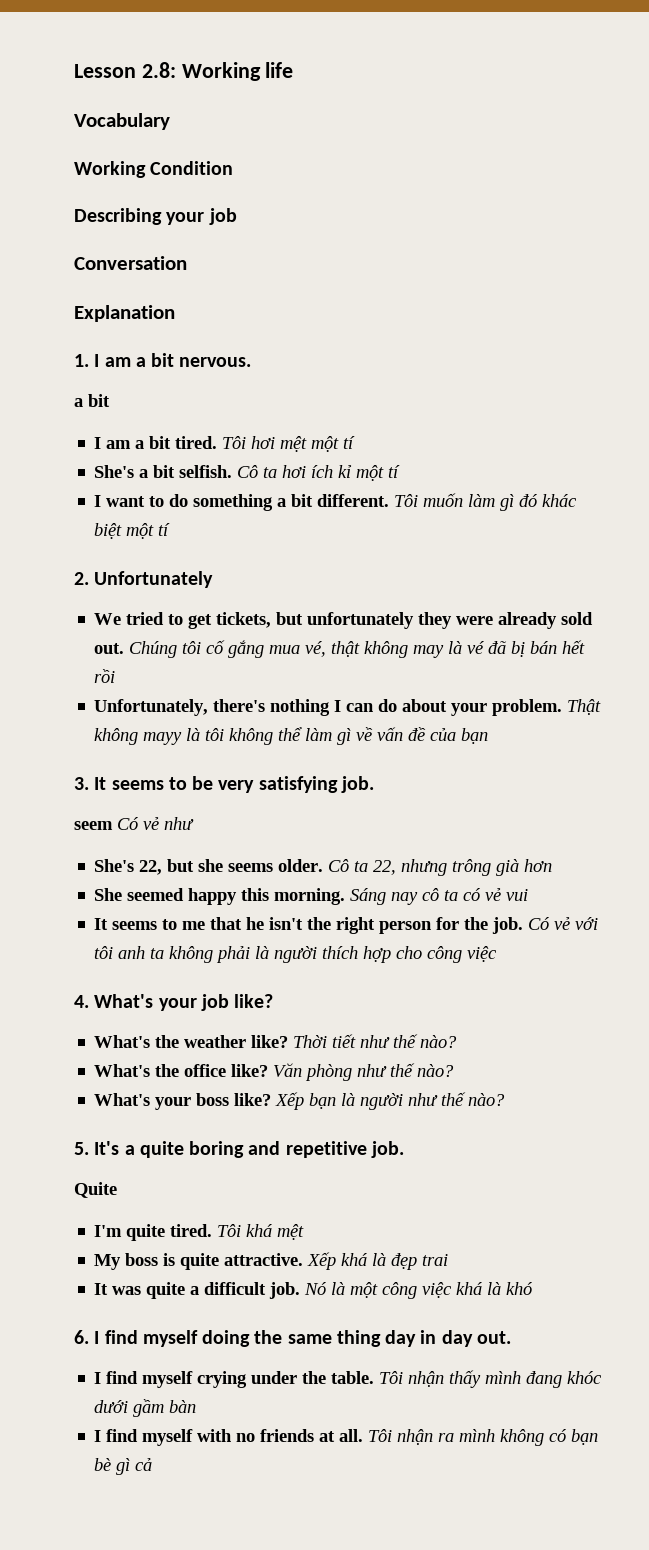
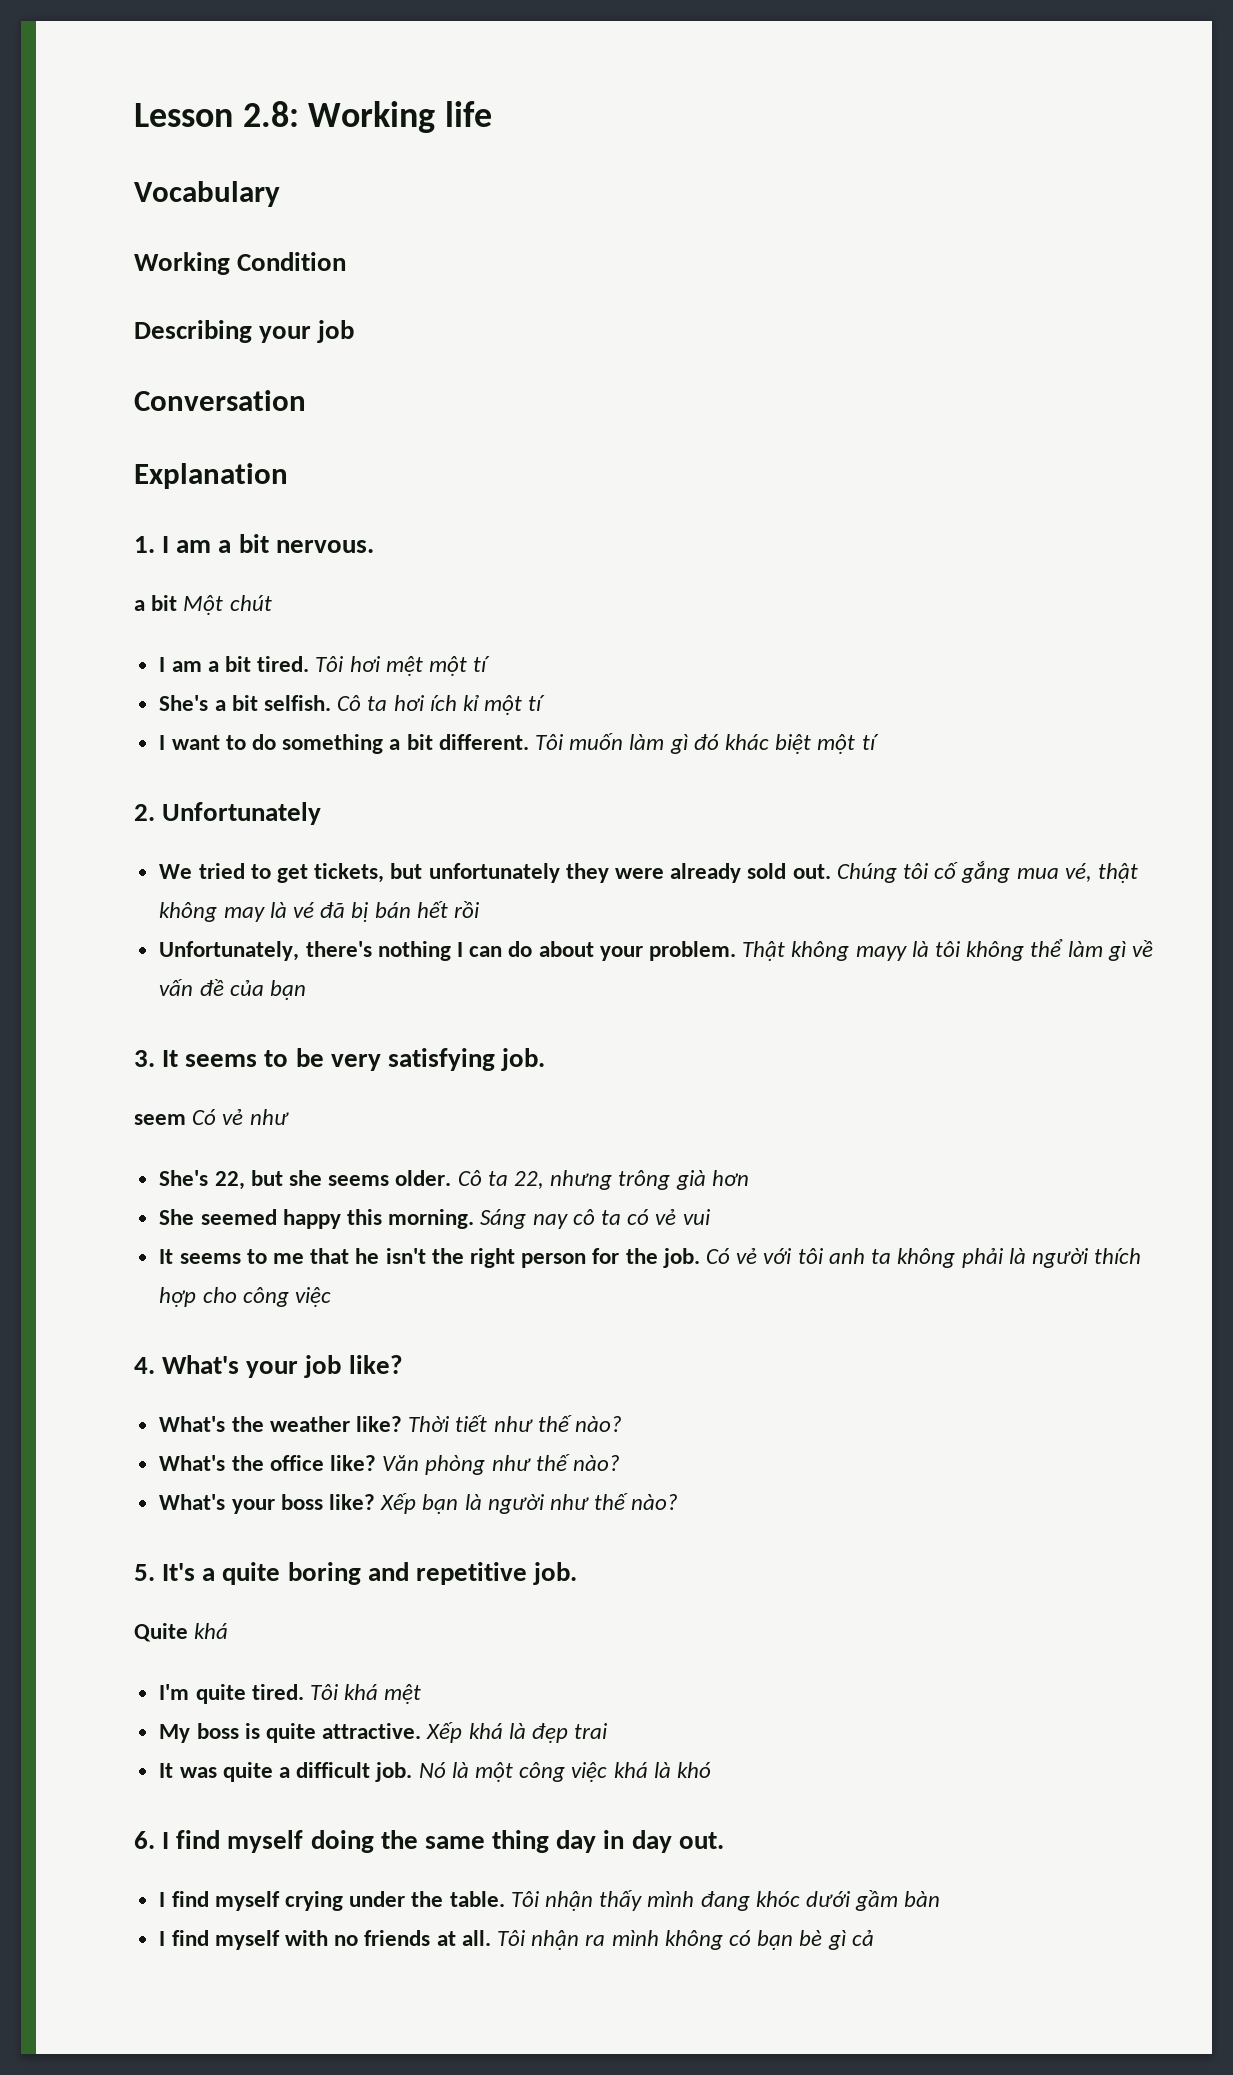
(110, 400) none -> [183,595,272,615] Một chút
(117, 1190) none -> [194,1623,229,1639] khá

